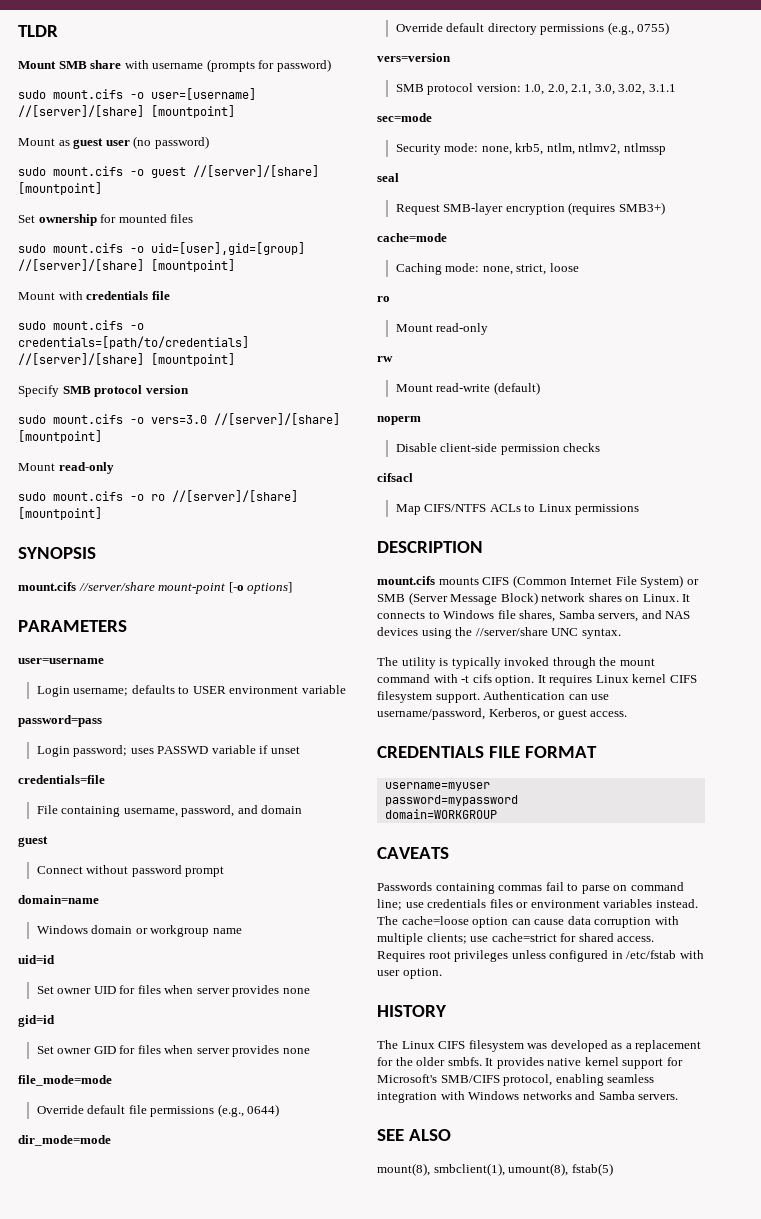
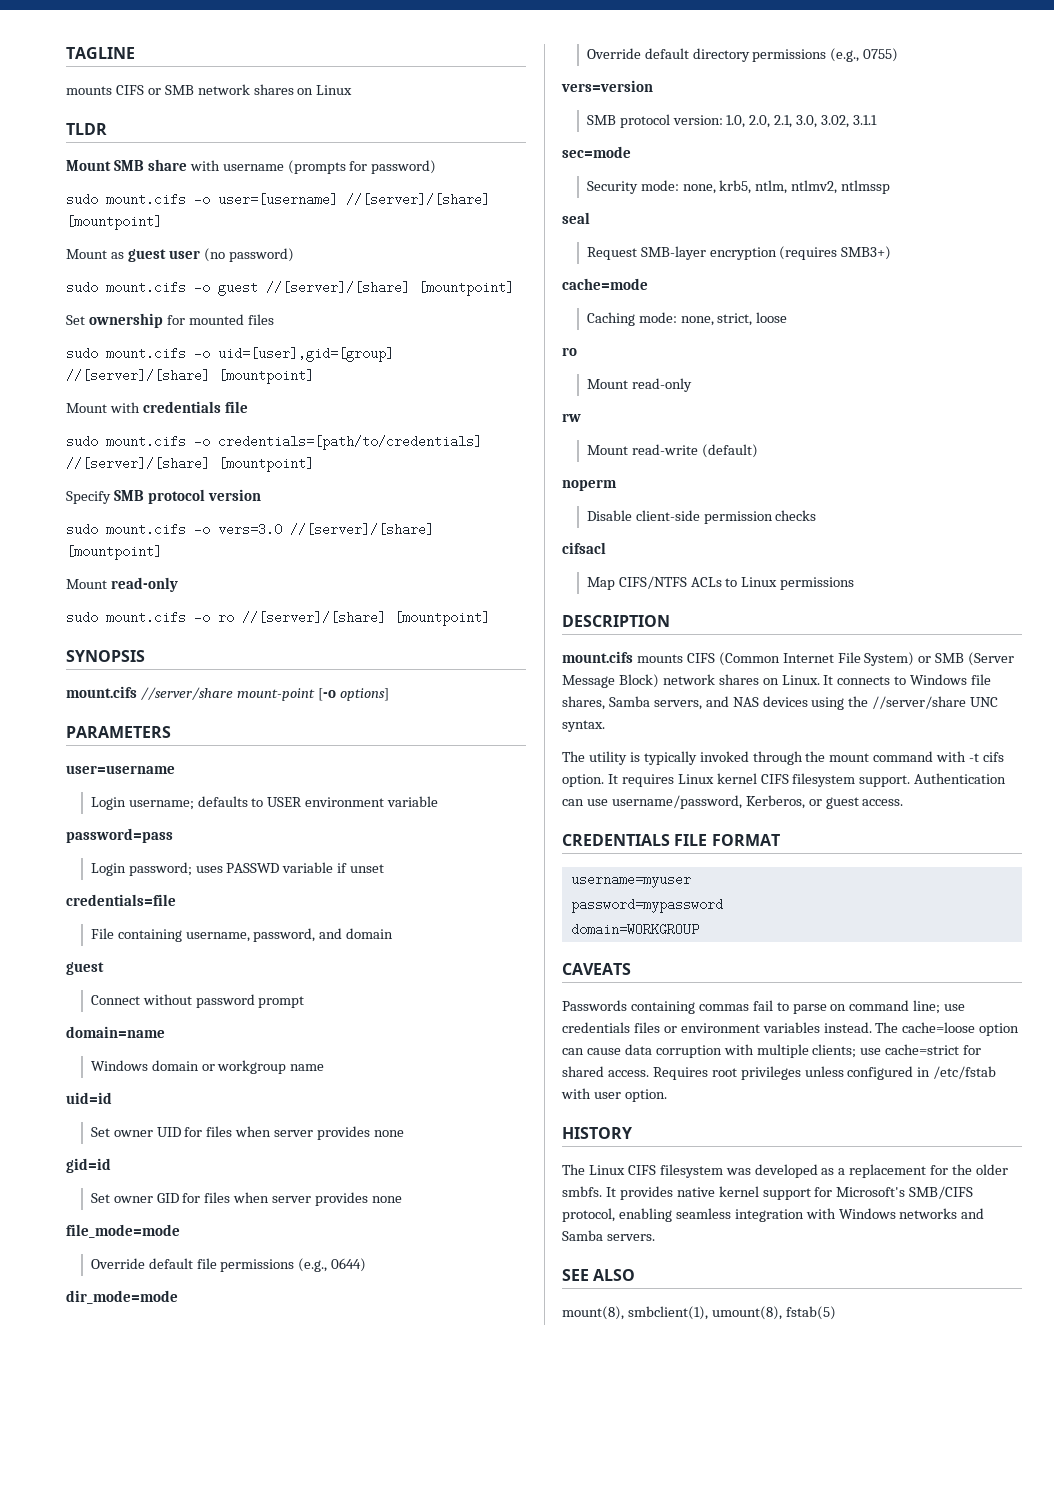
(18, 31) none -> [66,47,135,59] [66,84,353,95] TAGLINE // mounts CIFS or SMB network shares on Linux //

